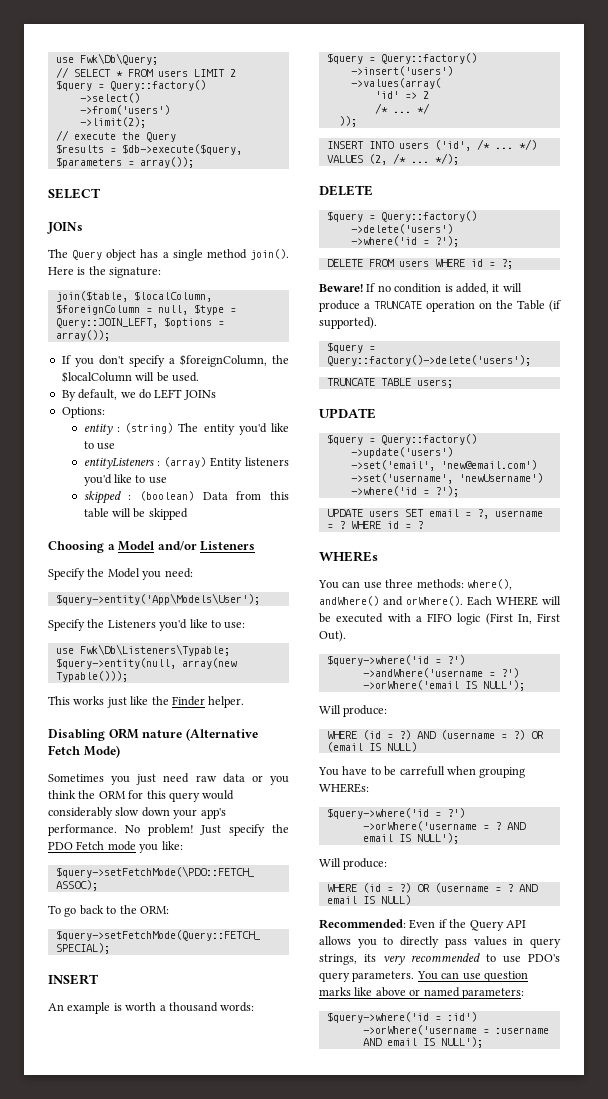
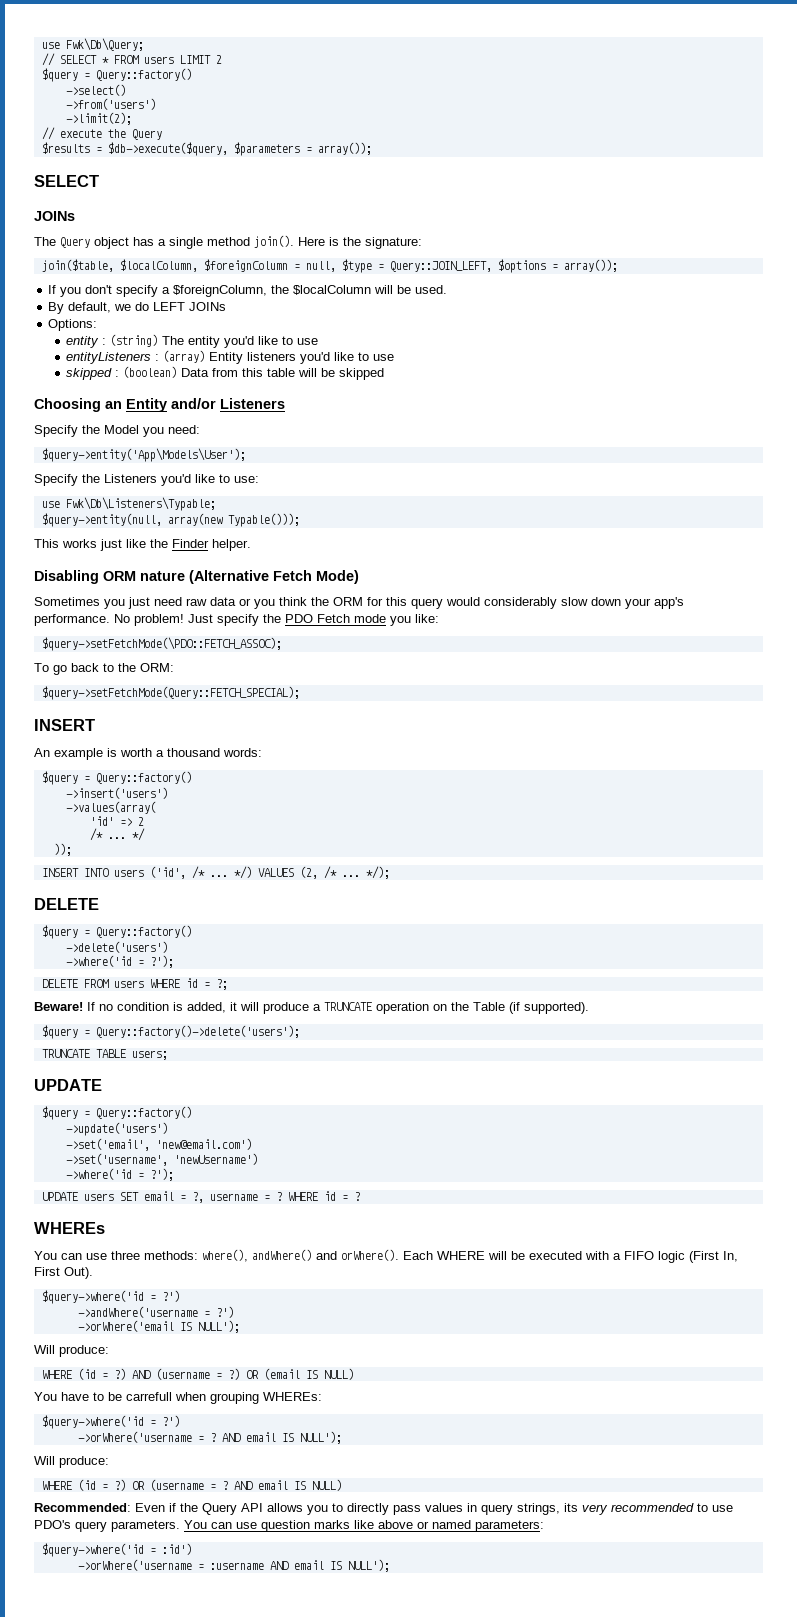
[107,541,156,551] a Model -> [105,398,167,412] an Entity

